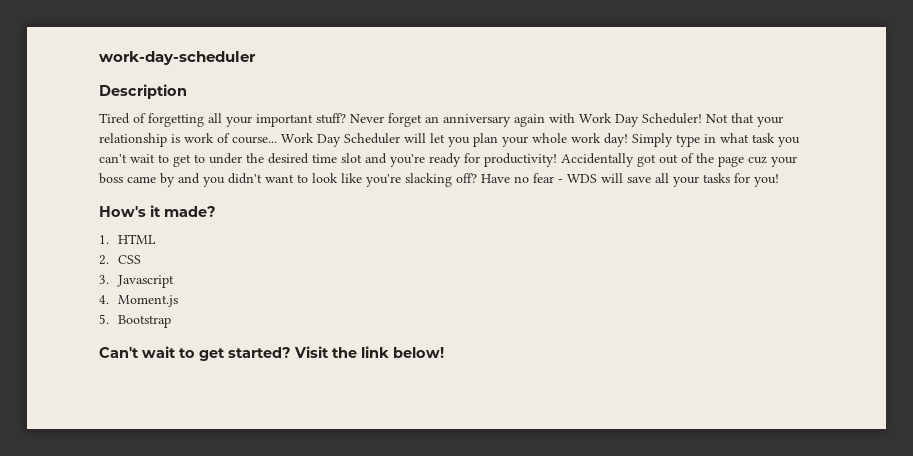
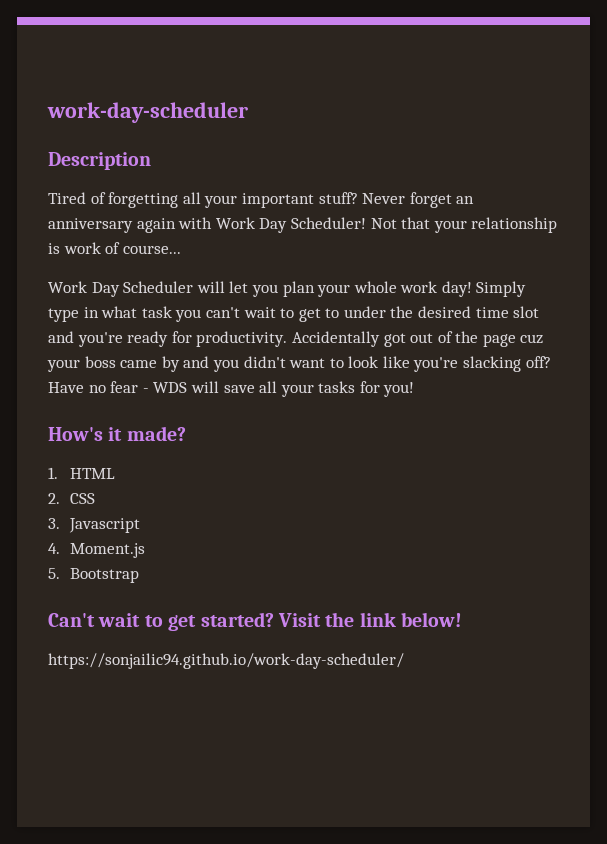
(277, 140) none -> (181, 249) //
[484,153,557,167] productivity! -> [196,331,288,347] productivity.
(444, 352) none -> [48,653,404,669] // https://sonjailic94.github.io/work-day-scheduler/

